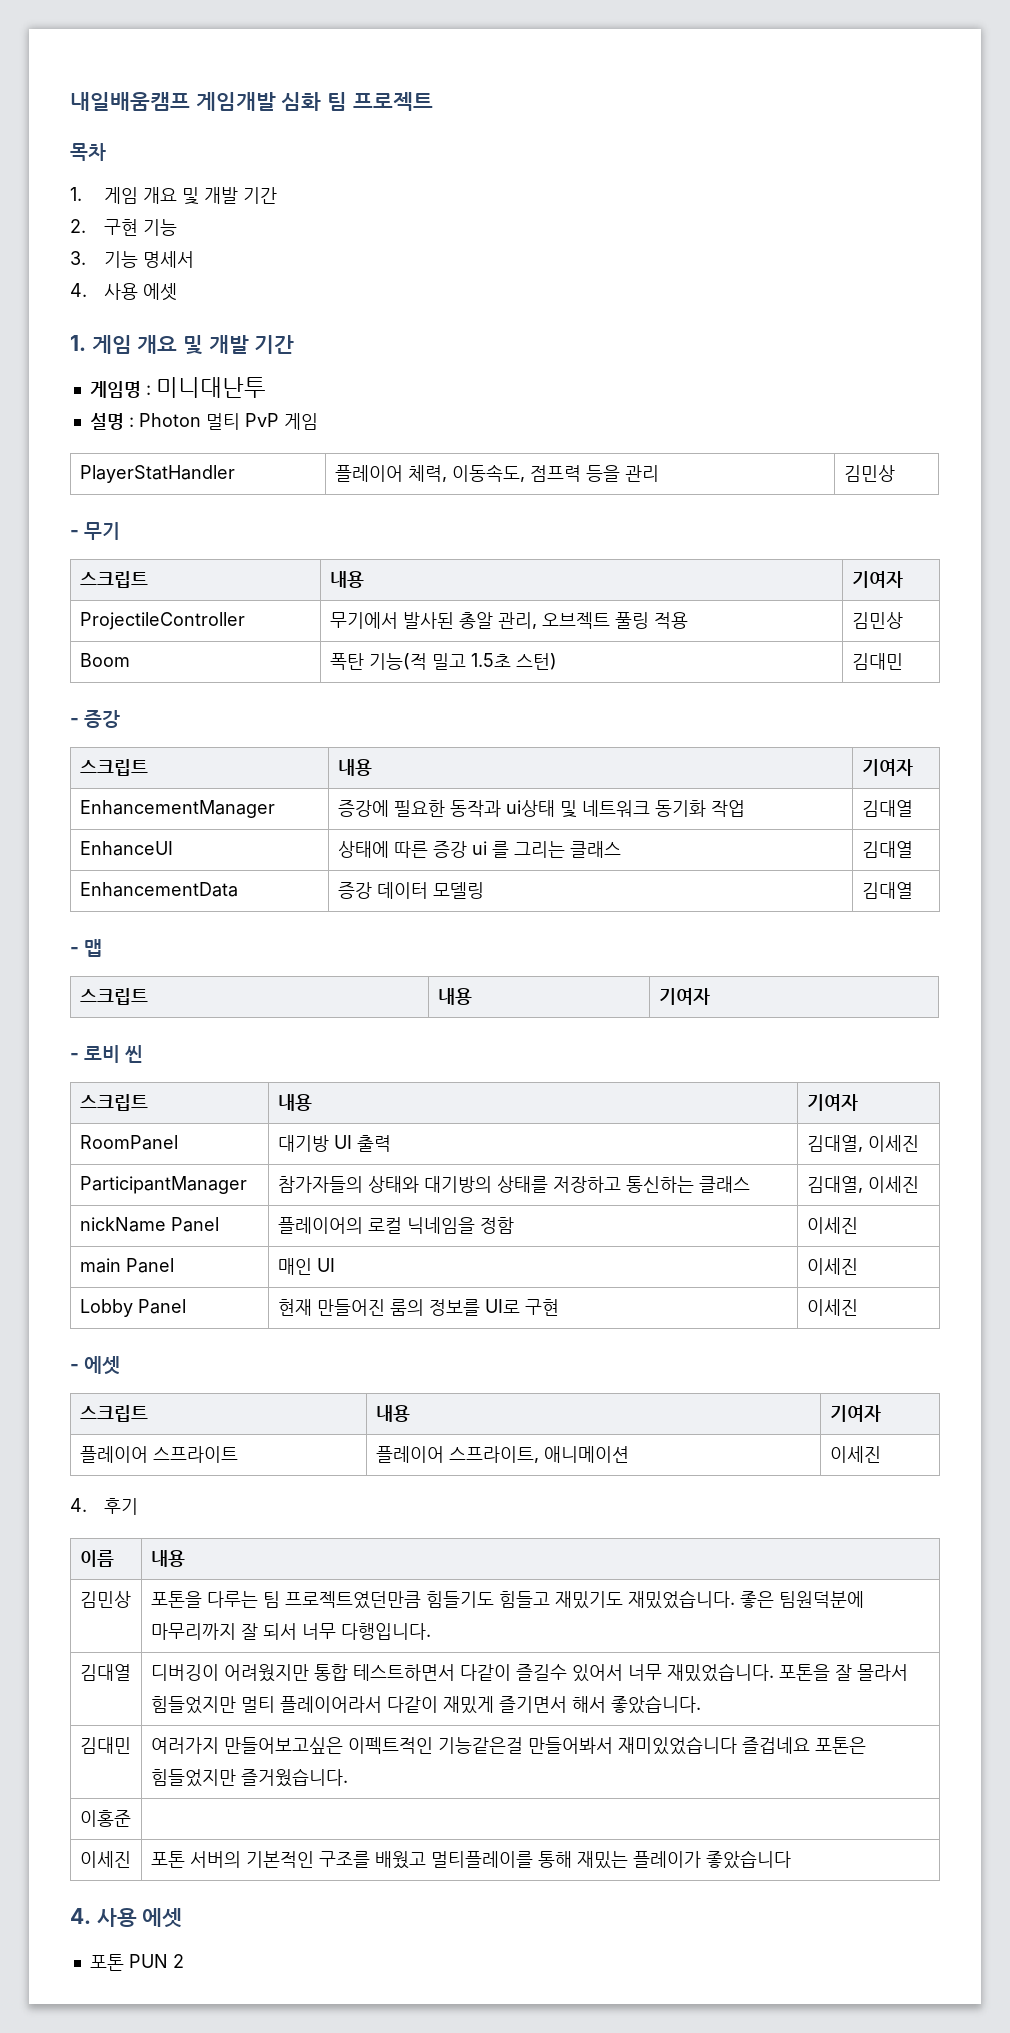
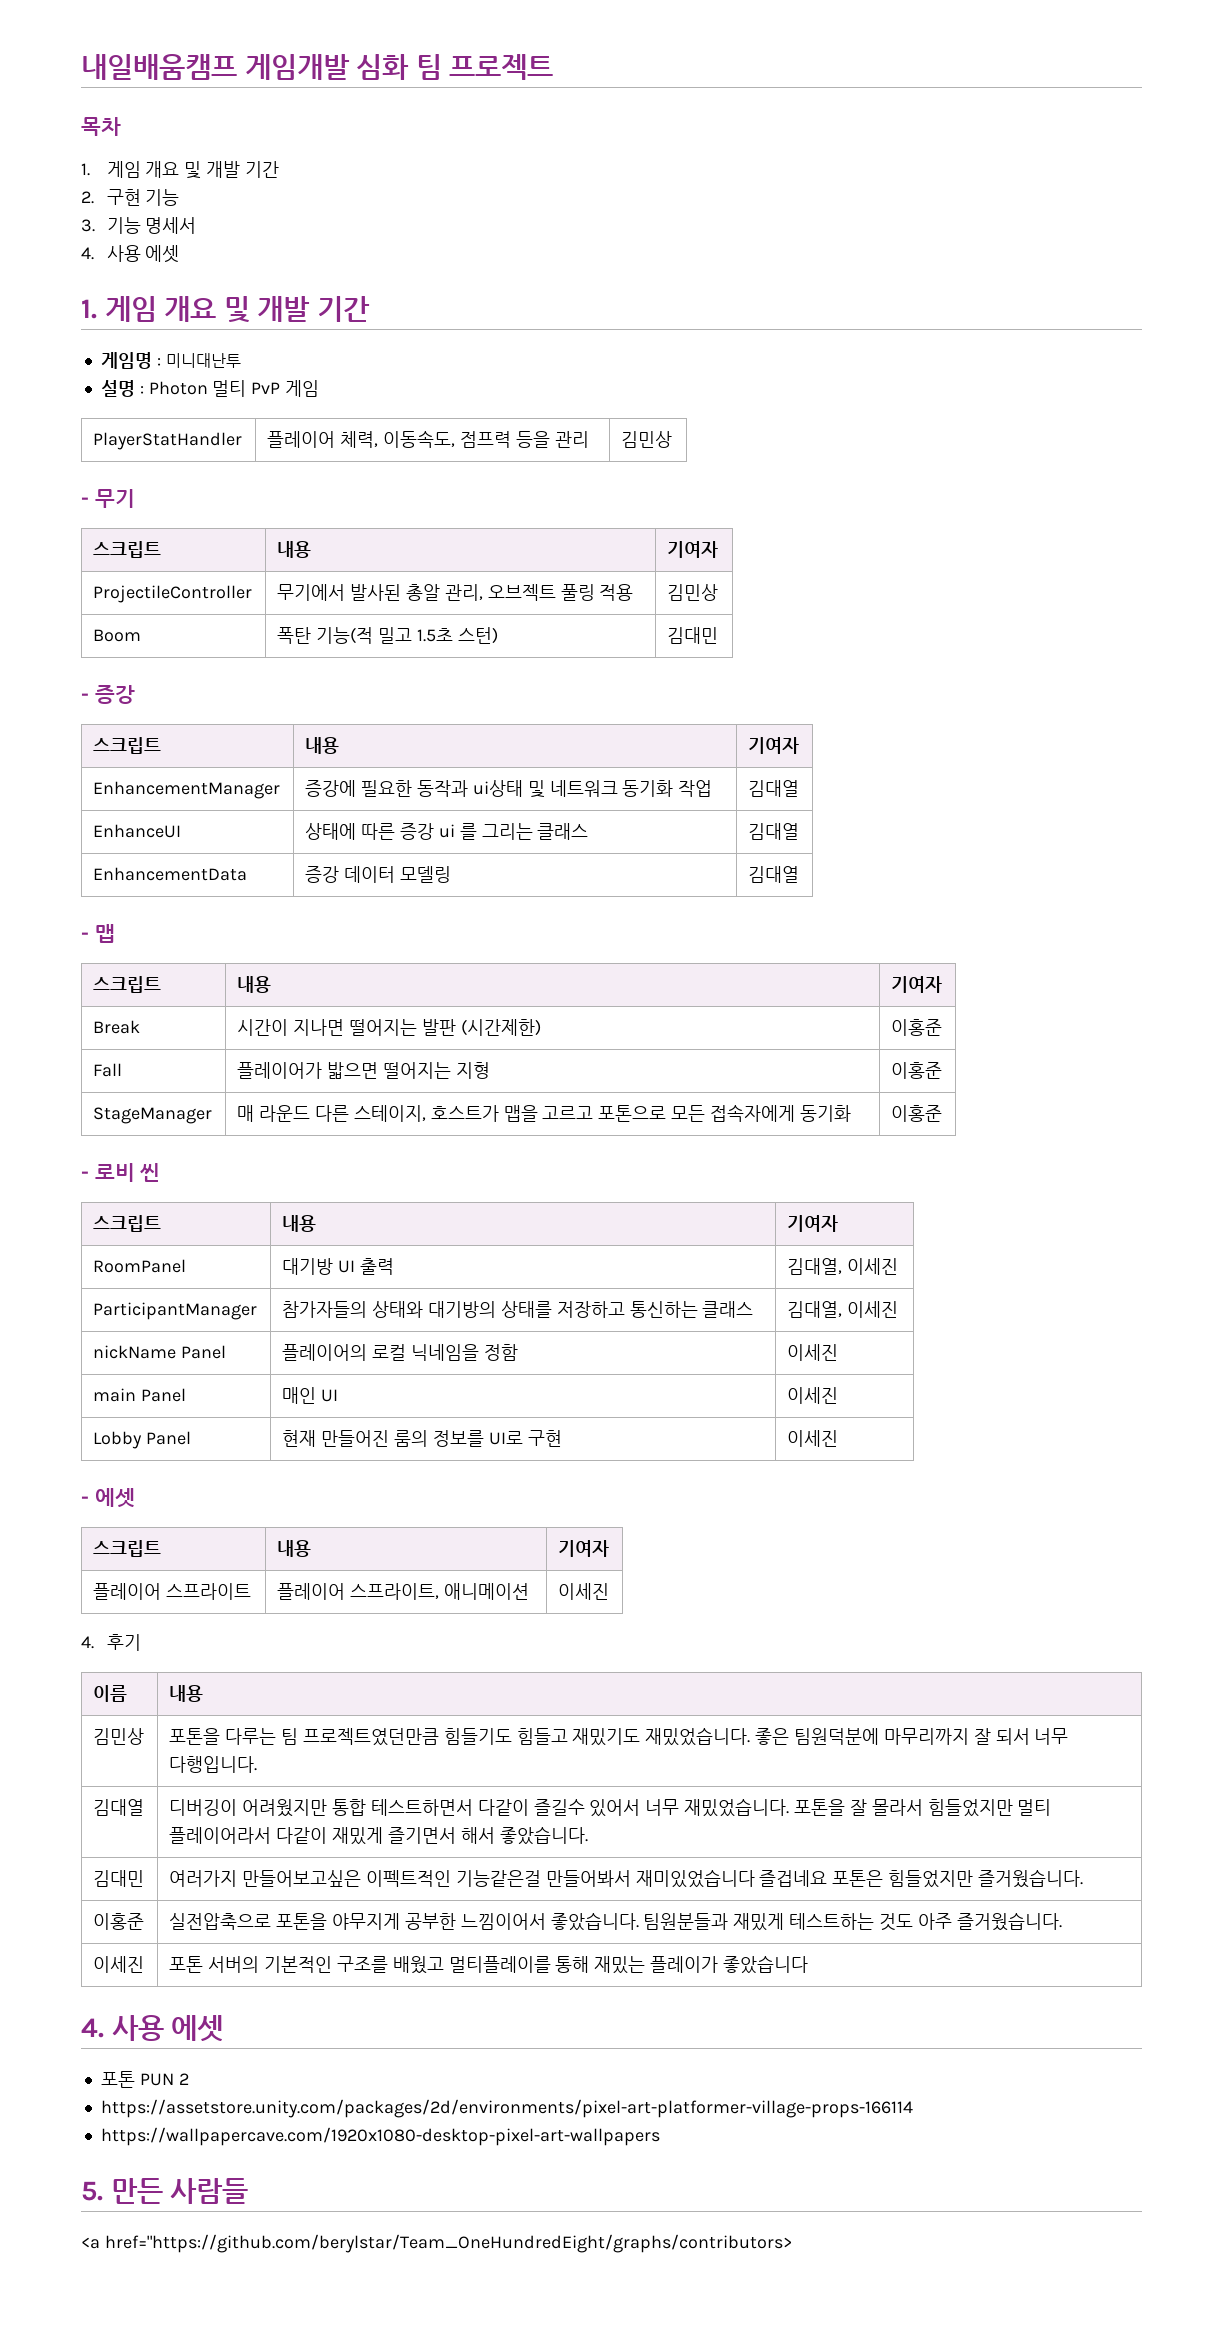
(710, 996) none -> [93,1020,141,1034] [237,1019,541,1036] [891,1019,943,1036] [93,1063,123,1077] [237,1062,490,1079] [891,1062,943,1079] [93,1107,213,1124] [237,1104,851,1122] [891,1105,943,1122] // Break | 시간이 지나면 떨어지는 발판 (시간제한) | 이홍준 // Fall | 플레이어가 밟으면 떨어지는 지형 | 이홍준 // StageManager | 매 라운드 다른 스테이지, 호스트가 맵을 고르고 포톤으로 모든 접속자에게 동기화 | 이홍준
(131, 1818) none -> [169,1912,1062,1931] 실전압축으로 포톤을 야무지게 공부한 느낌이어서 좋았습니다. 팀원분들과 재밌게 테스트하는 것도 아주 즐거웠습니다.
(184, 1961) none -> [100,2099,913,2118] [100,2127,660,2146] [81,2178,249,2204] [81,2234,792,2253] // https://assetstore.unity.com/packages/2d/environments/pixel-art-platformer-village-props-166114 // https://wallpapercave.com/1920x1080-desktop-pixel-art-wallpapers // 5. 만든 사람들 // <a href="https://github.com/berylstar/Team_OneHundredEight/graphs/contributors>

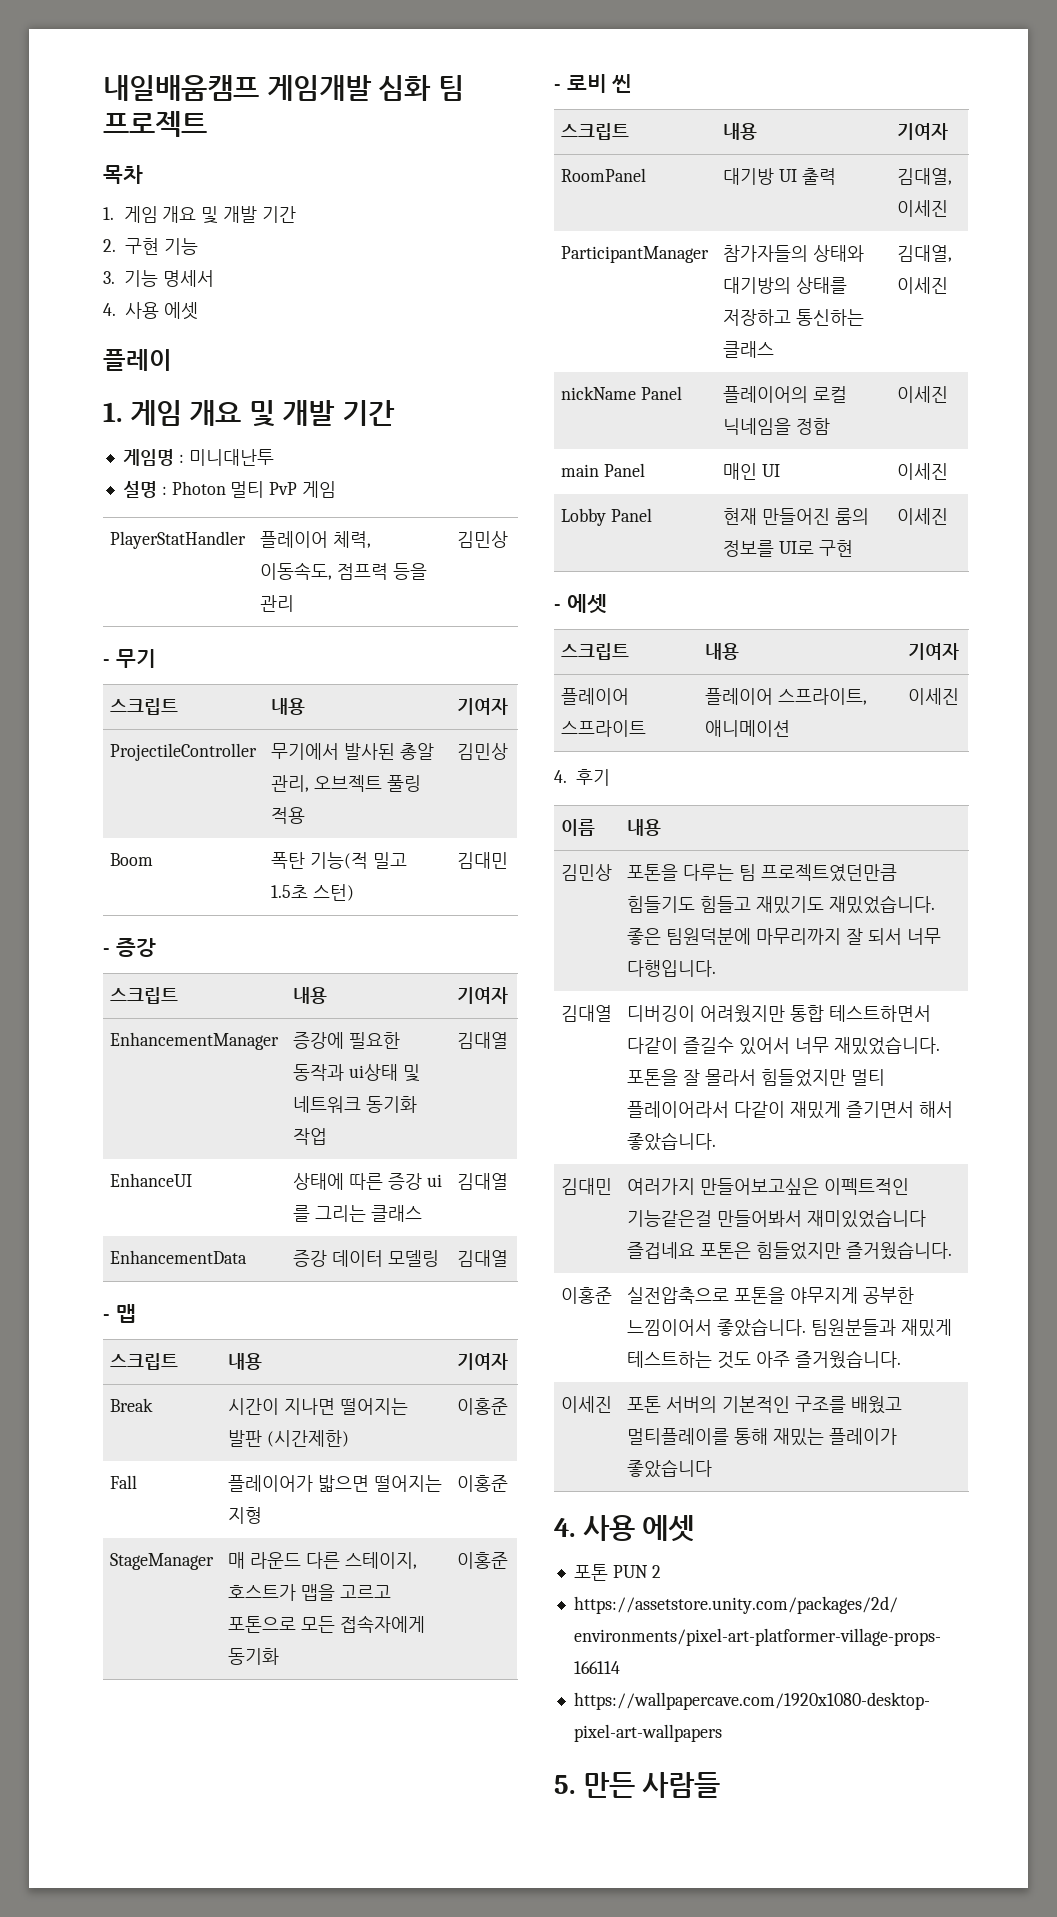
(180, 254) none -> [103,349,172,371] // 플레이
[81,2234,792,2253] // <a href="https://github.com/berylstar/Team_OneHundredEight/graphs/contributors> -> (721, 1785) none

